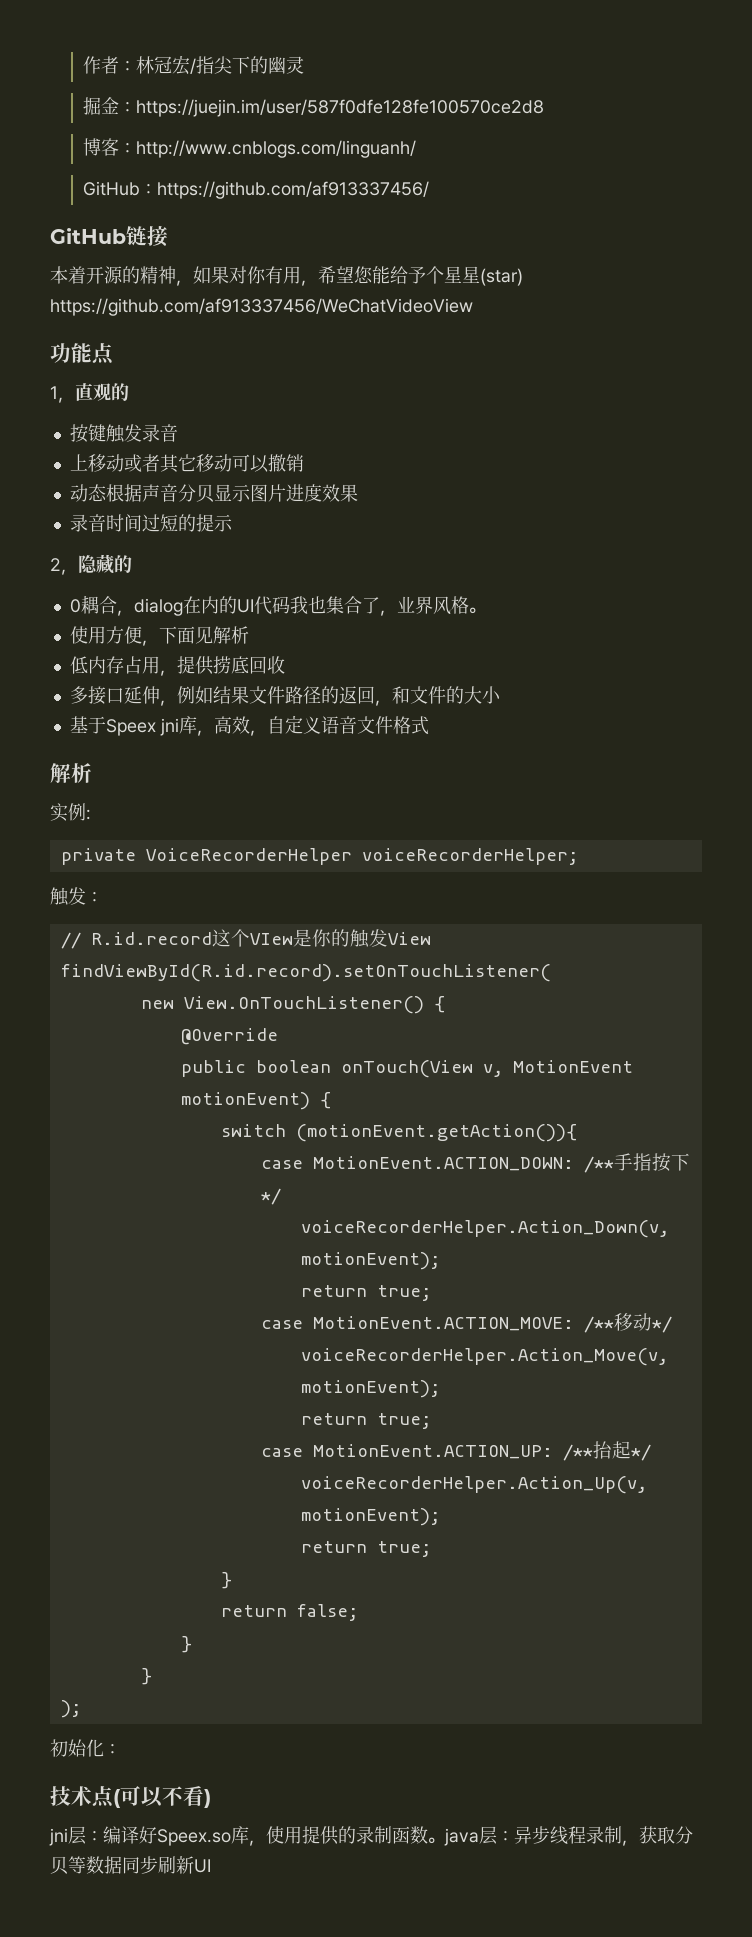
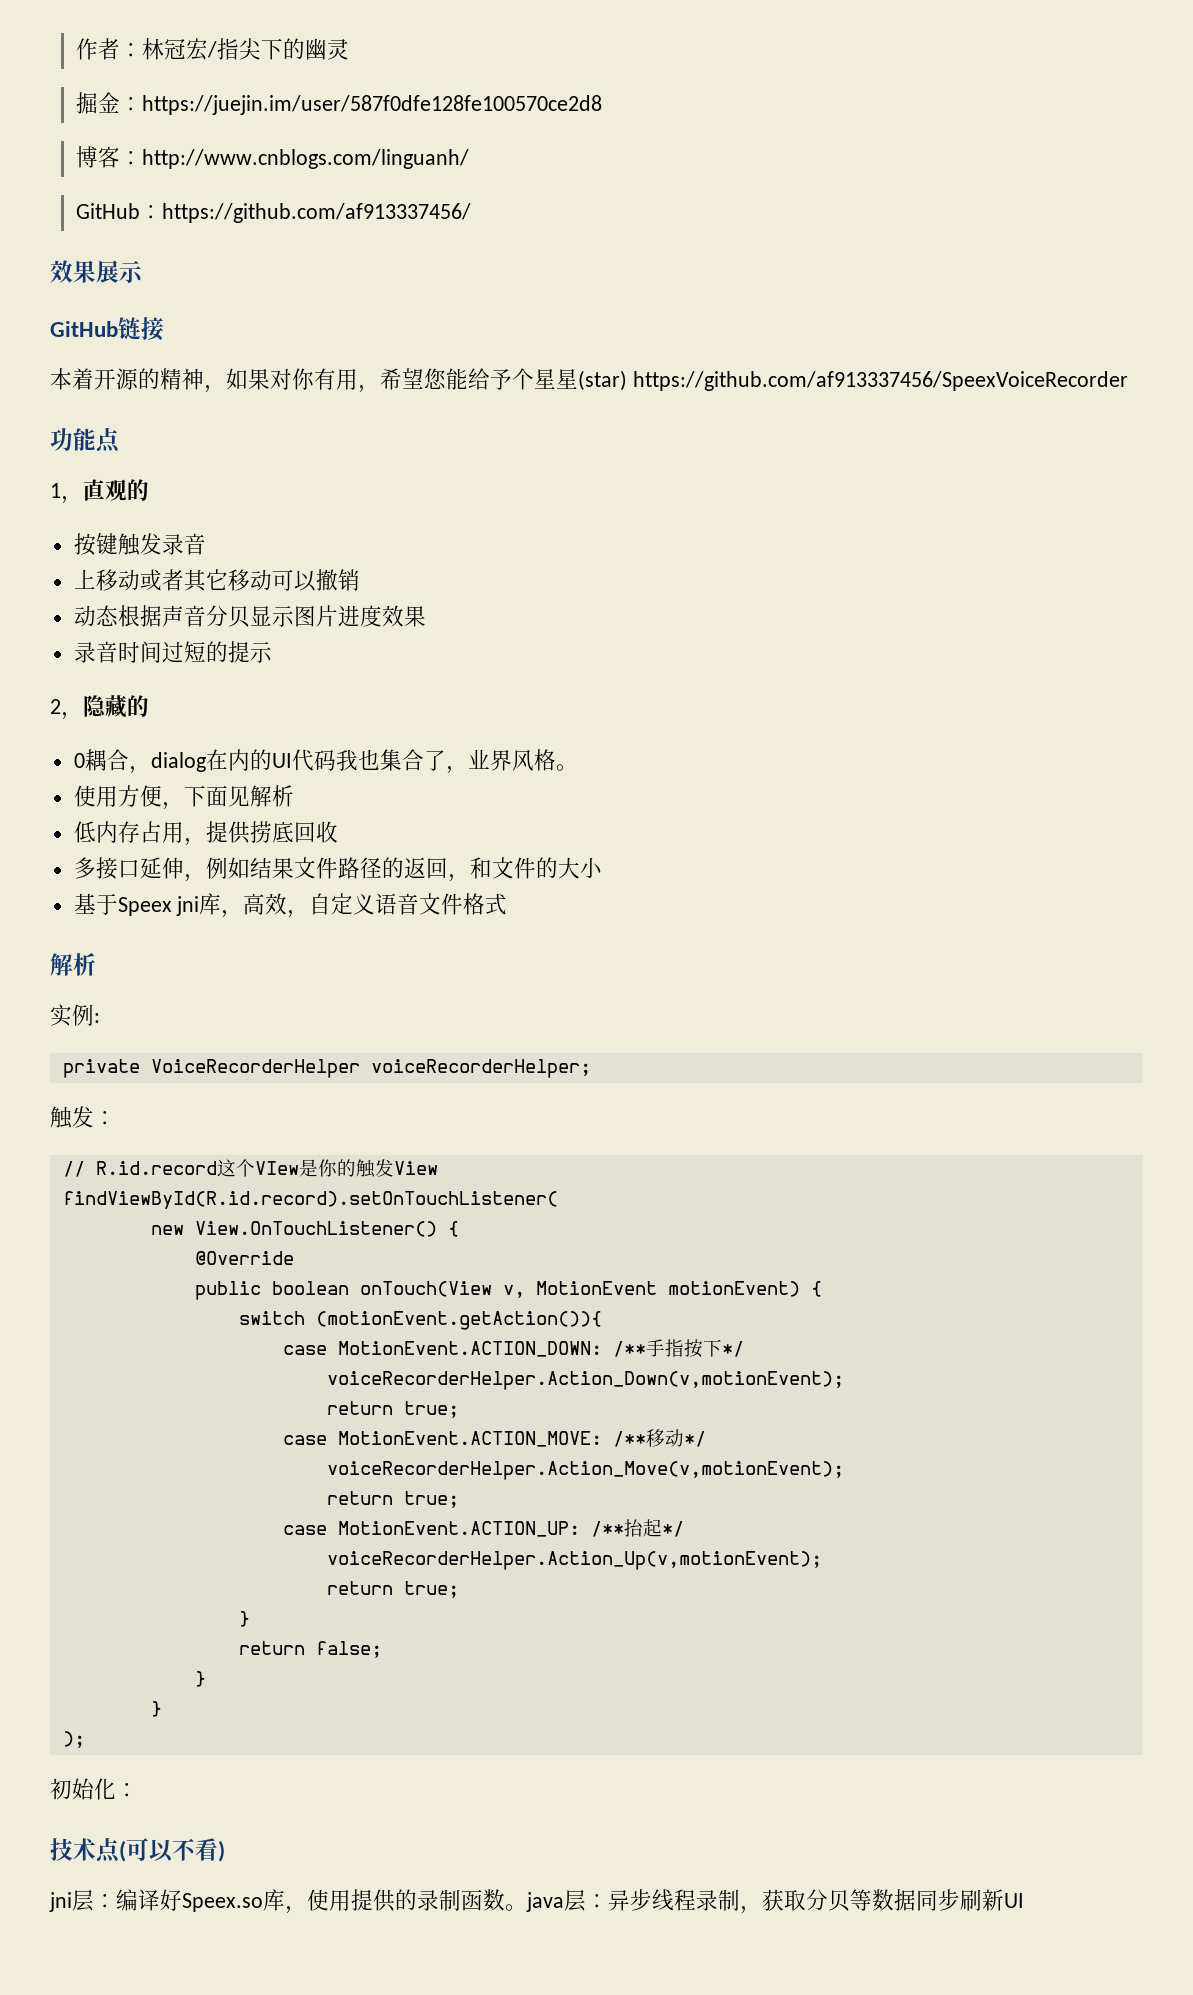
(430, 190) none -> [50,260,143,283] // 效果展示
[50,298,473,316] https://github.com/af913337456/WeChatVideoView -> [632,371,1128,391] https://github.com/af913337456/SpeexVoiceRecorder

